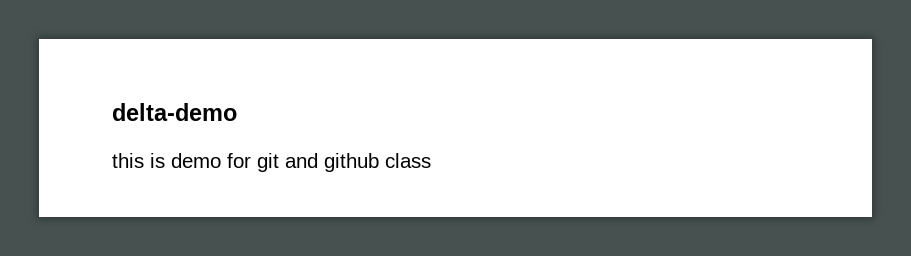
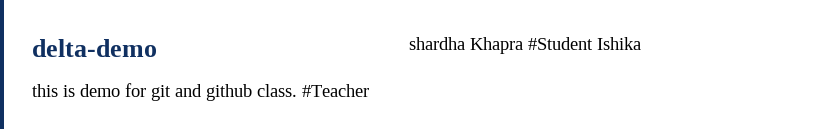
[385,153,431,168] class -> [257,84,369,97] [409,37,641,54] class. #Teacher shardha Khapra #Student Ishika

